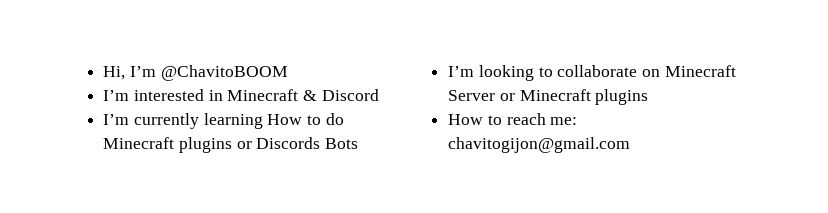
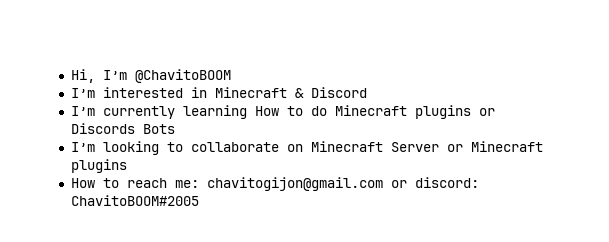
(631, 145) none -> [390,177,479,188] [70,195,199,206] or discord: ChavitoBOOM#2005

